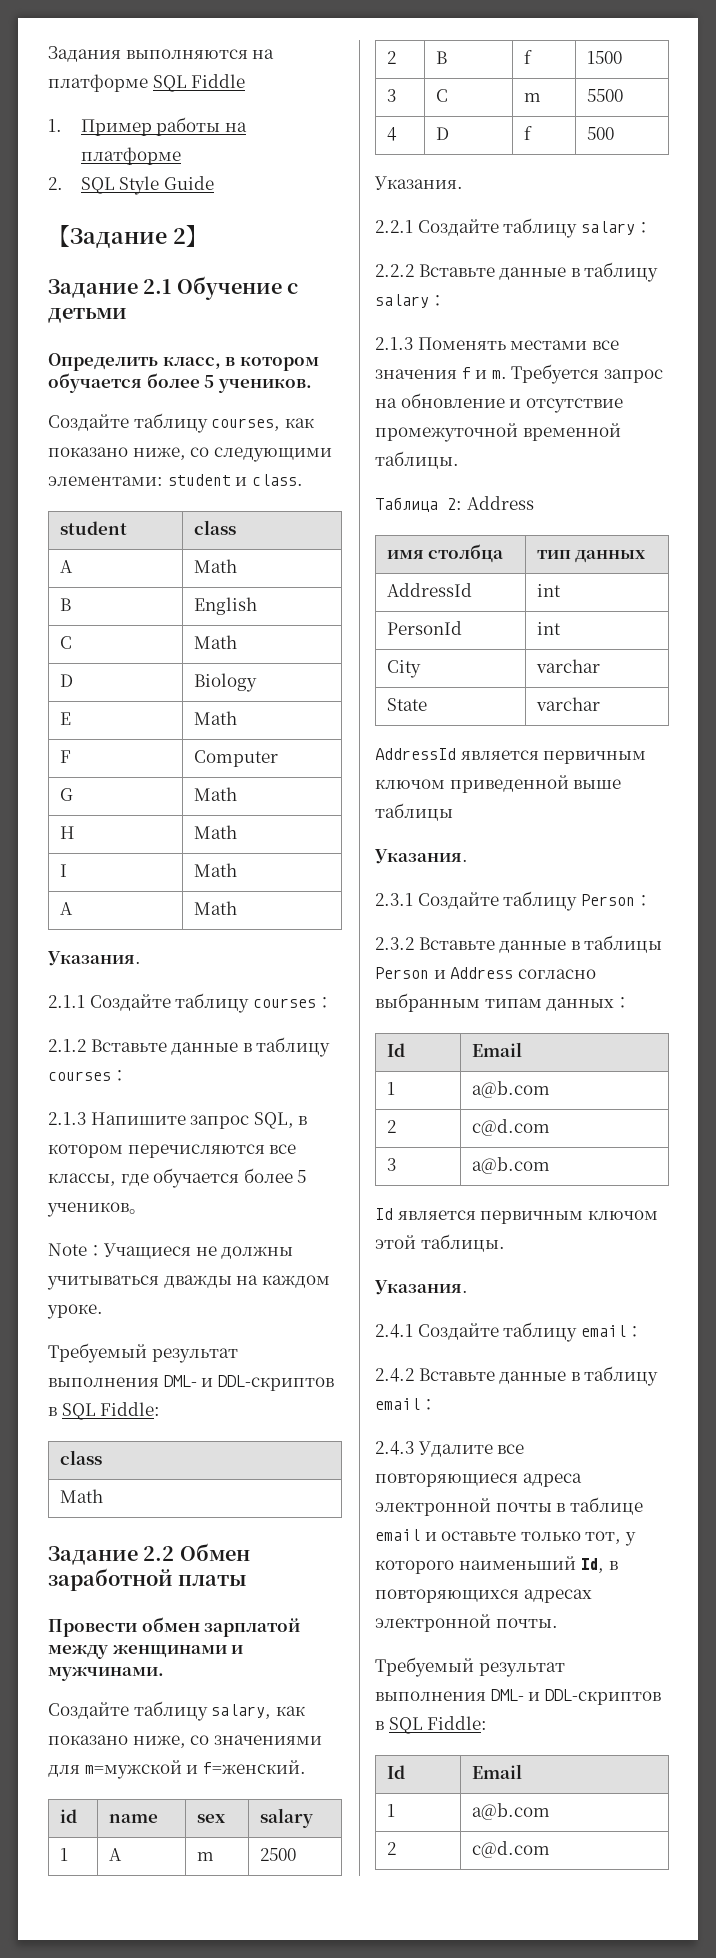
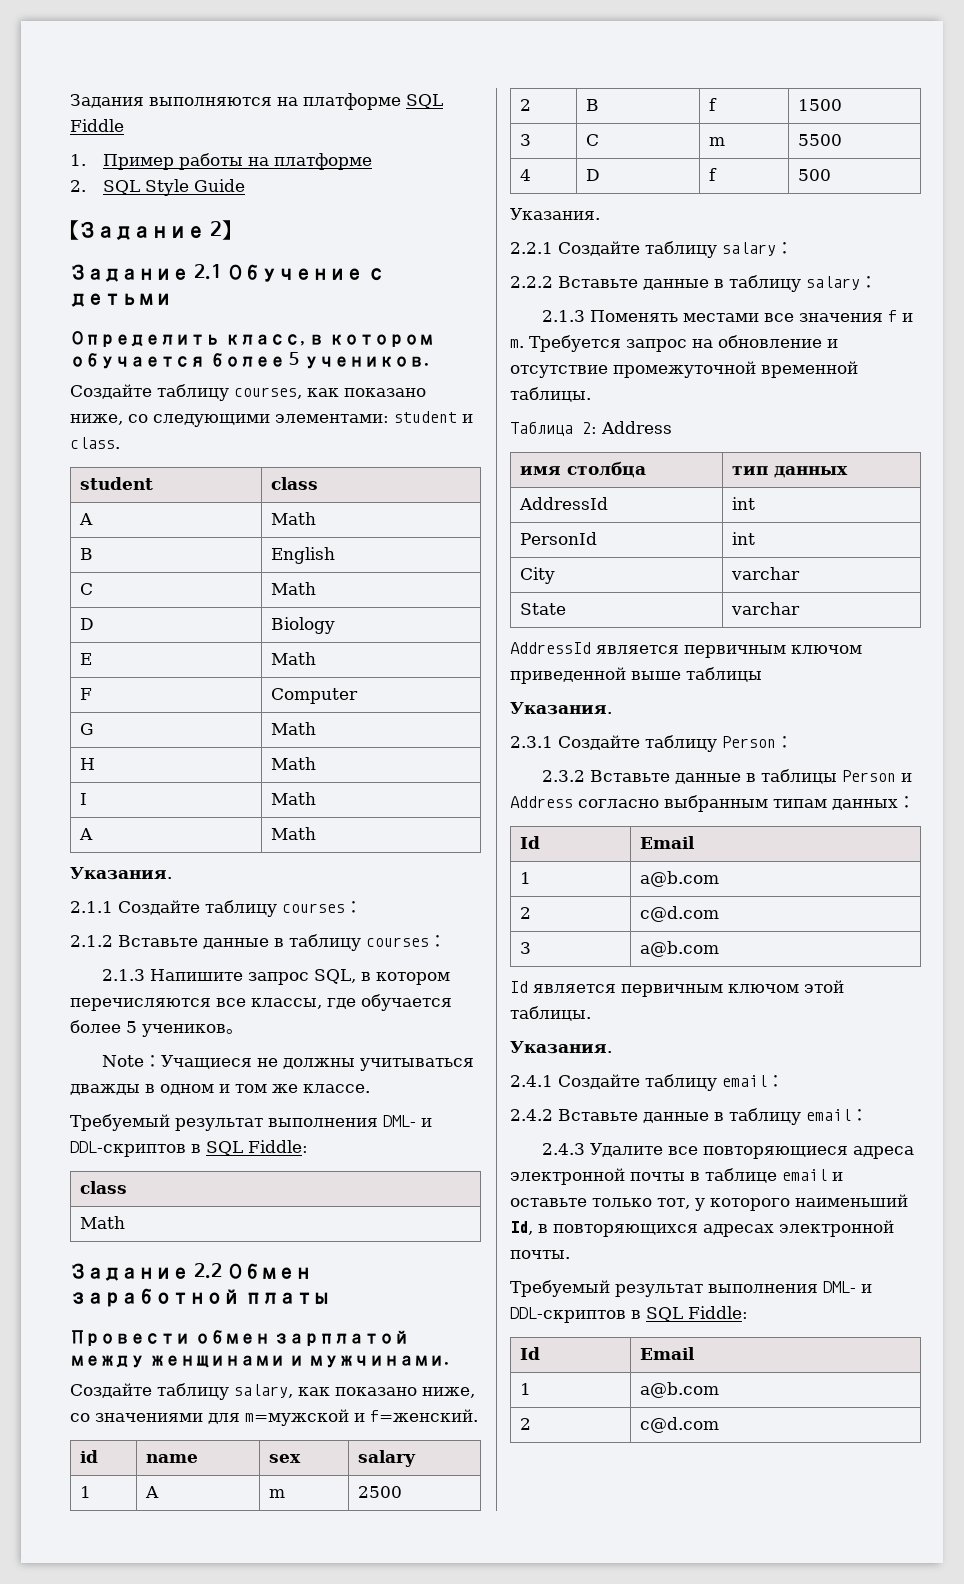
[236,1275,330,1288] [47,1304,103,1319] на каждом уроке. -> [145,1084,370,1095] в одном и том же классе.

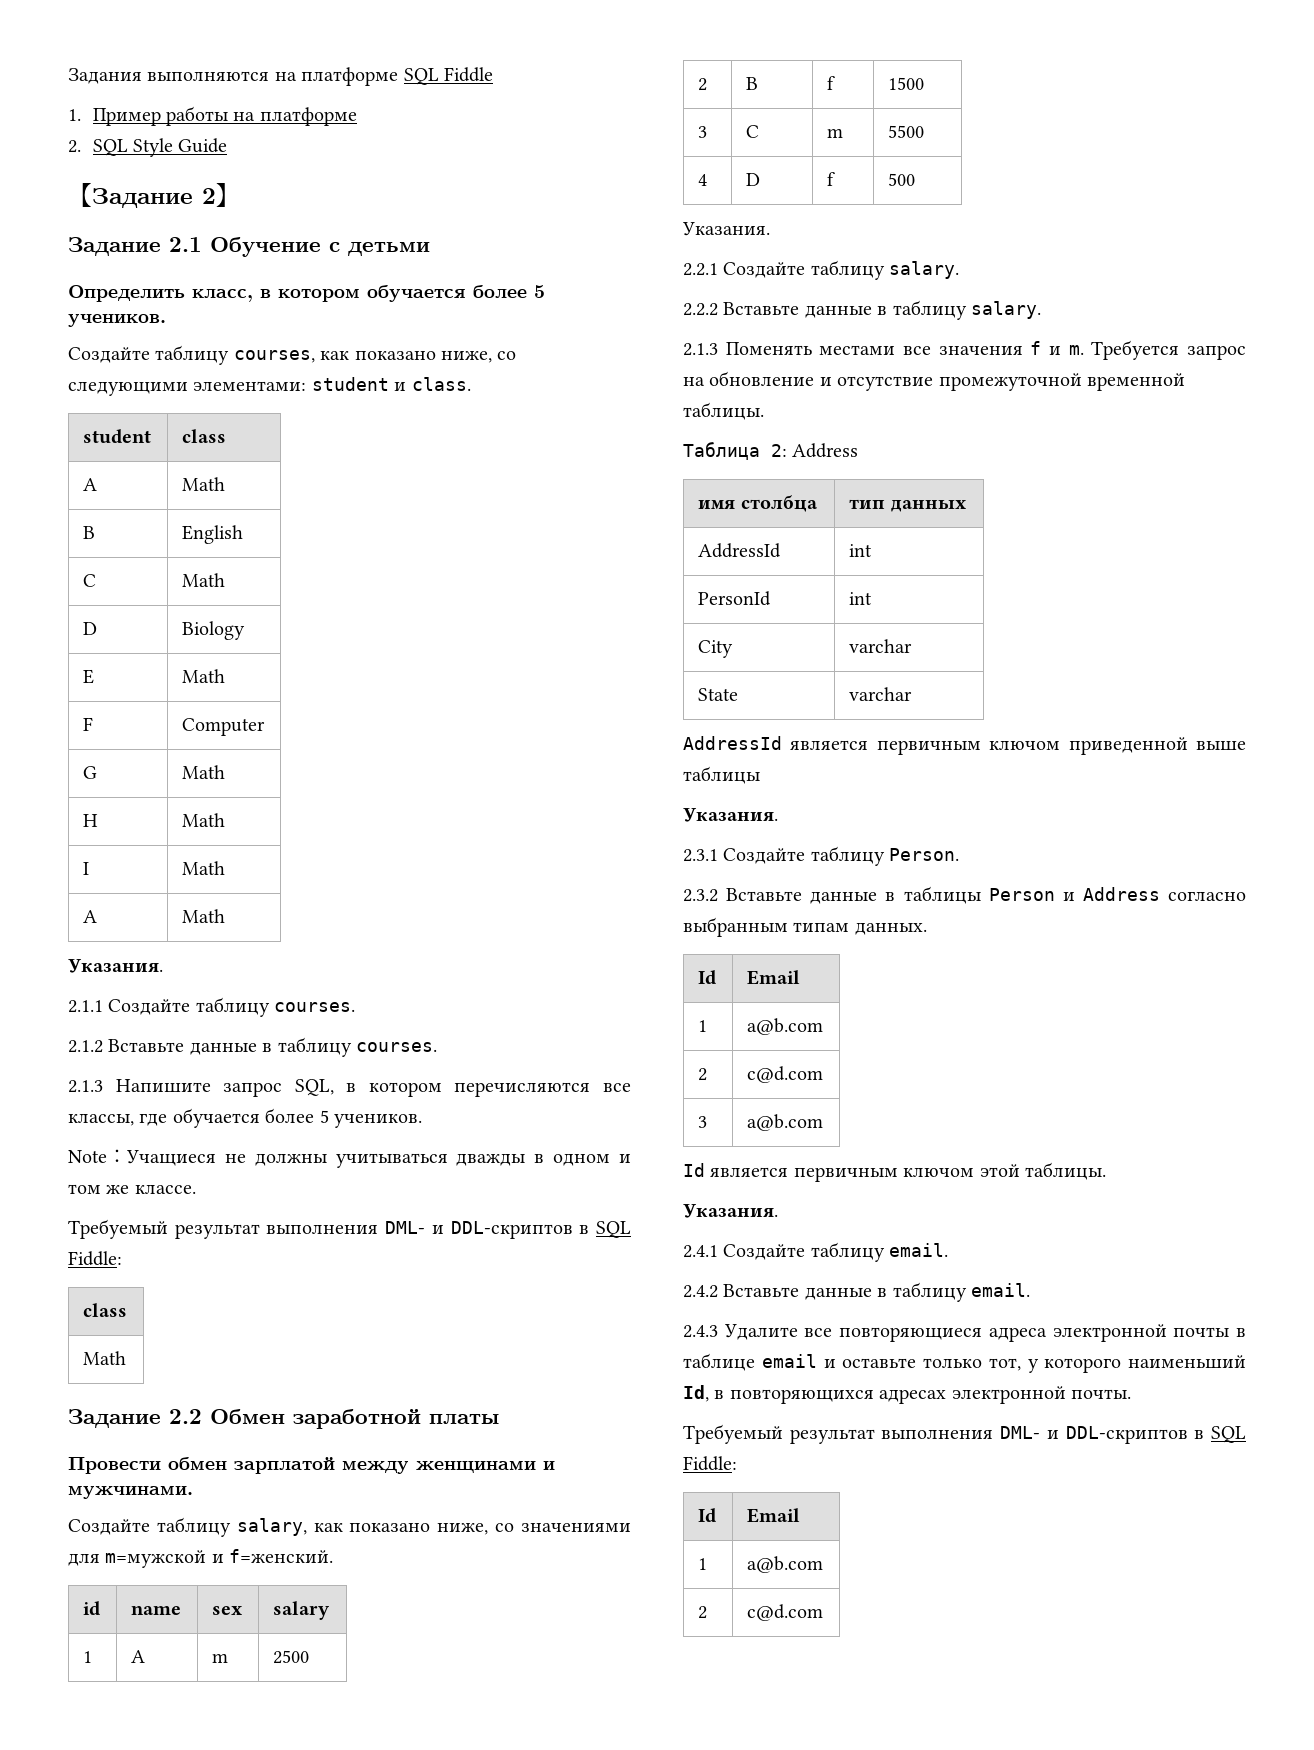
[282,901,362,913] courses： -> [274,1002,356,1012] courses.
[366,935,446,947] courses： -> [356,1042,437,1052] courses.
[142,1024,243,1037] учеников。 -> [334,1114,422,1128] учеников.
[722,242,793,256] salary： -> [889,261,960,279] salary.
[806,276,877,290] salary： -> [971,301,1041,319] salary.
[722,736,793,748] Person： -> [889,848,960,861] Person.
[832,796,915,810] данных： -> [854,922,927,935] данных.
[722,1075,784,1087] email： -> [889,1243,949,1257] email.
[806,1109,868,1121] email： -> [971,1283,1030,1297] email.

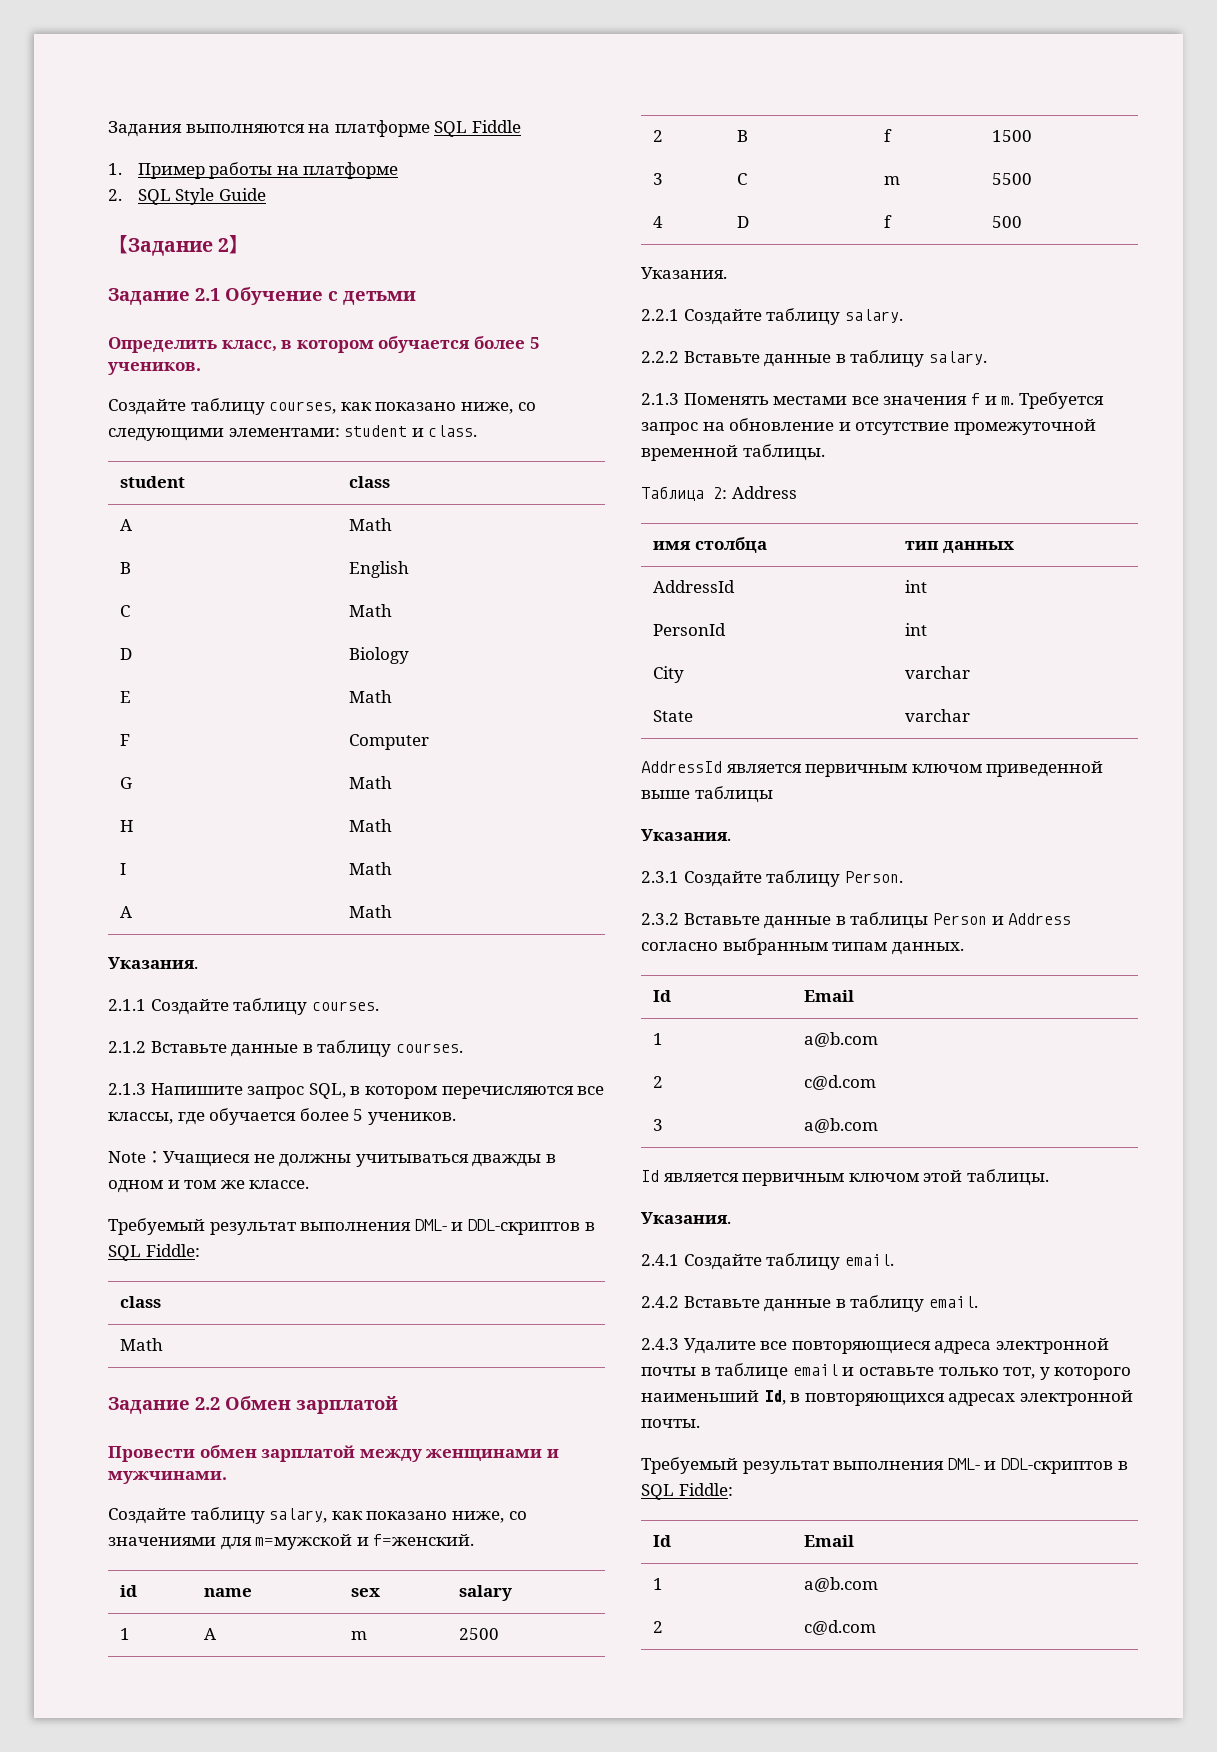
[293,1409,499,1429] заработной платы -> [296,1396,398,1414] зарплатой

